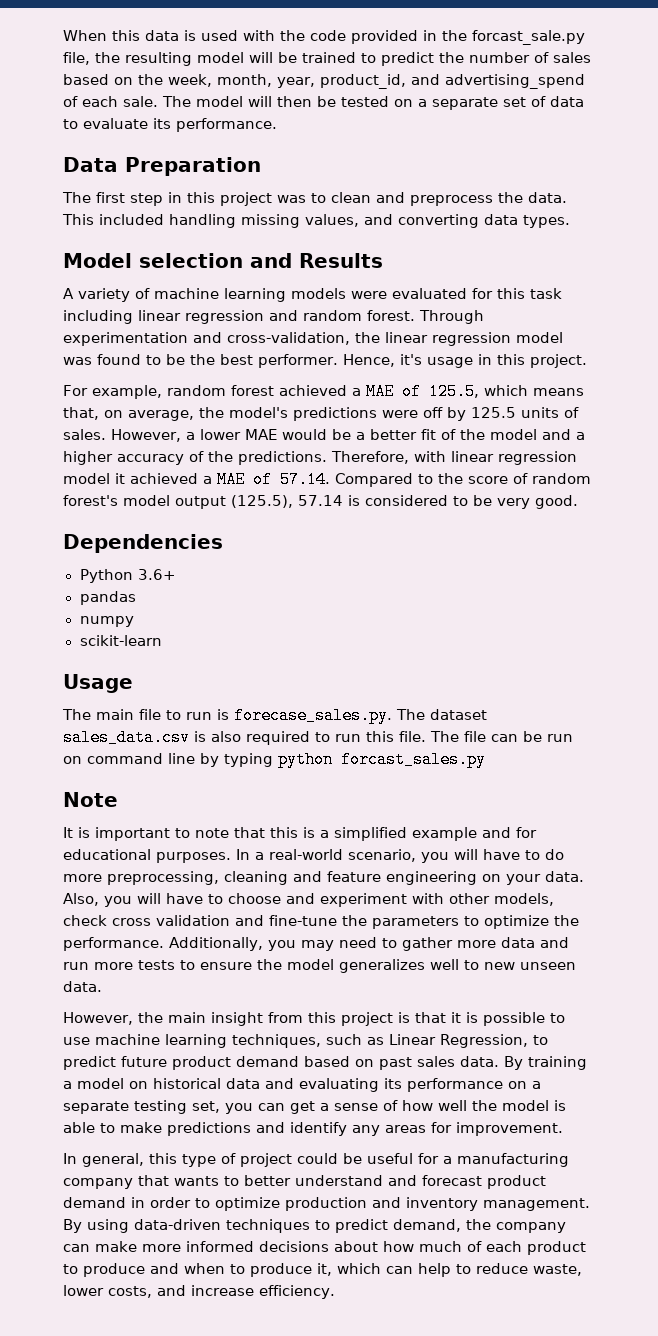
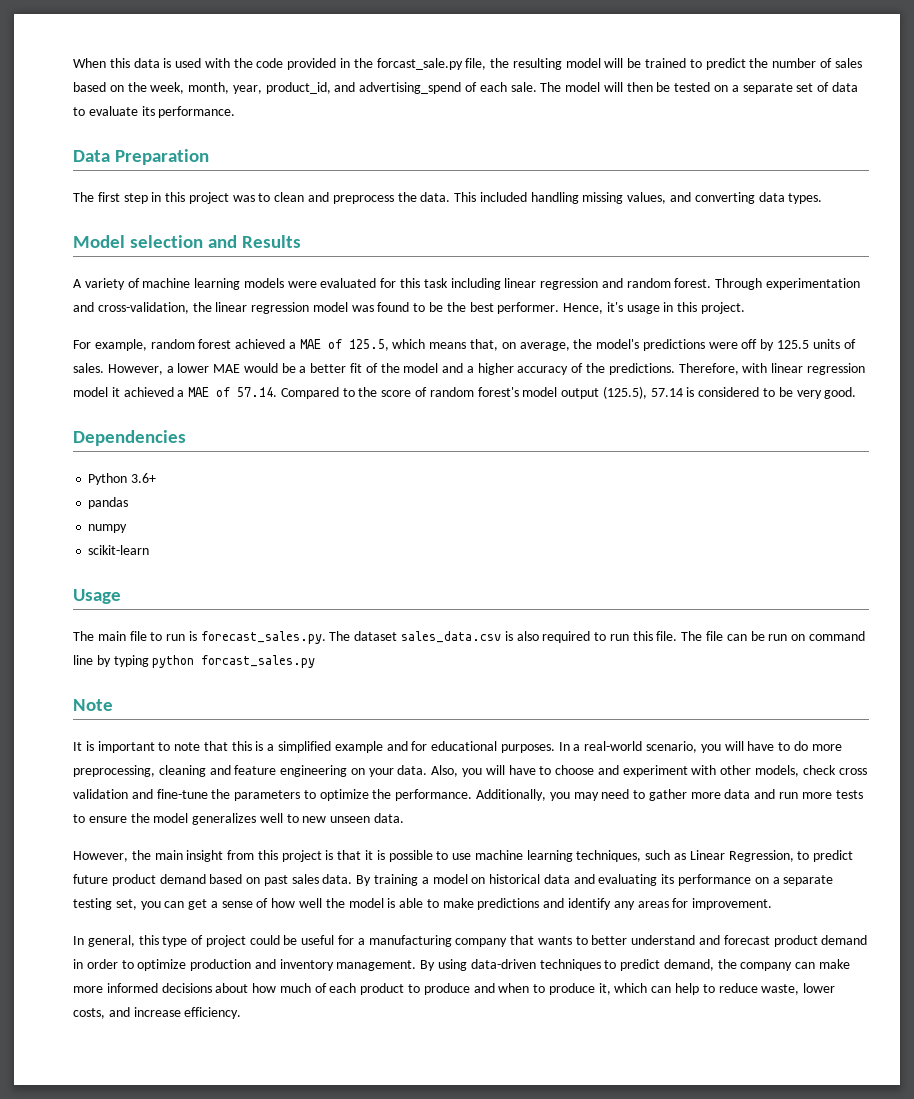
[234,707,392,724] forecase_sales.py. -> [200,631,326,644] forecast_sales.py.

